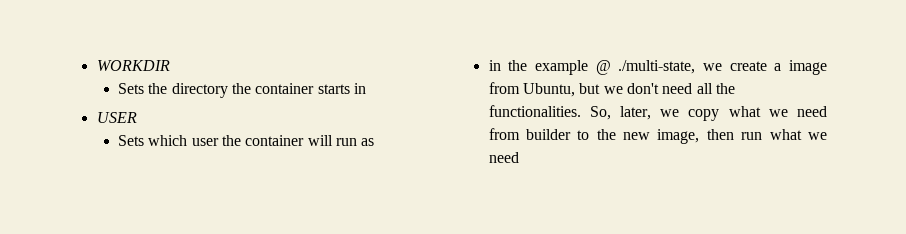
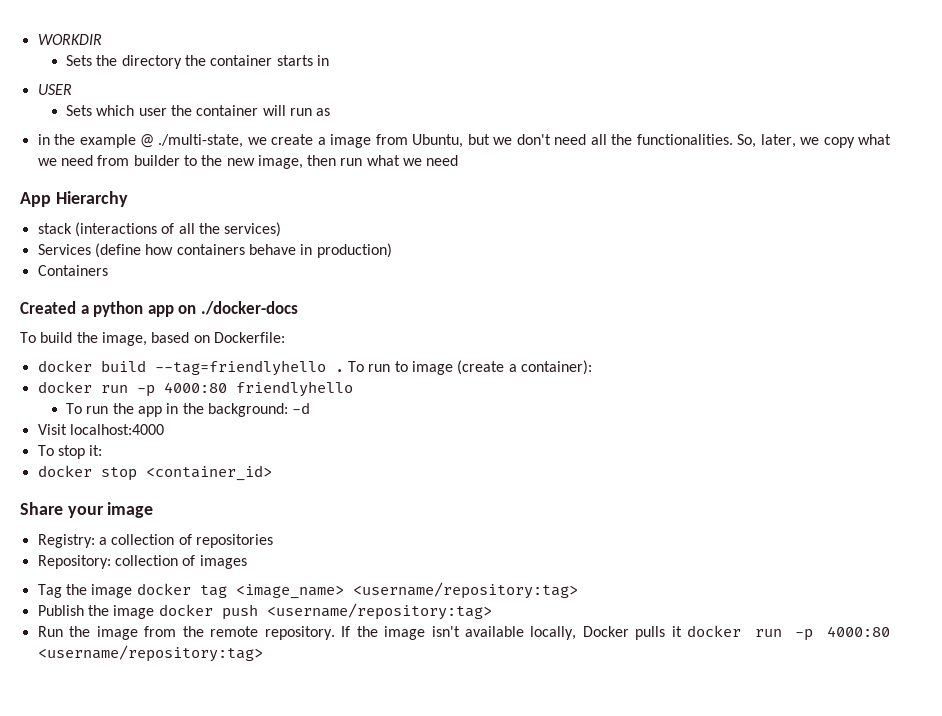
(519, 157) none -> [20,191,128,207] [37,222,282,237] [37,243,392,258] [37,265,108,276] [20,301,298,317] [20,332,285,346] [37,360,592,376] [37,381,353,397] [66,402,311,417] [37,424,164,435] [37,445,103,459] [37,465,272,481] [20,502,154,518] [37,534,273,548] [37,555,247,569] [37,582,578,599] [37,603,492,620] [37,625,890,641] [37,645,263,662] // App Hierarchy // stack (interactions of all the services) // Services (define how containers behave in production) // Containers // Created a python app on ./docker-docs // To build the image, based on Dockerfile: // docker build --tag=friendlyhello . To run to image (create a container): // docker run -p 4000:80 friendlyhello // To run the app in the background: -d // Visit localhost:4000 // To stop it: // docker stop <container_id> // Share your image // Registry: a collection of repositories // Repository: collection of images // Tag the image docker tag <image_name> <username/repository:tag> // Publish the image docker push <username/repository:tag> // Run the image from the remote repository. If the image isn't available locally, Docker pulls it docker run -p 4000:80 <username/repository:tag>

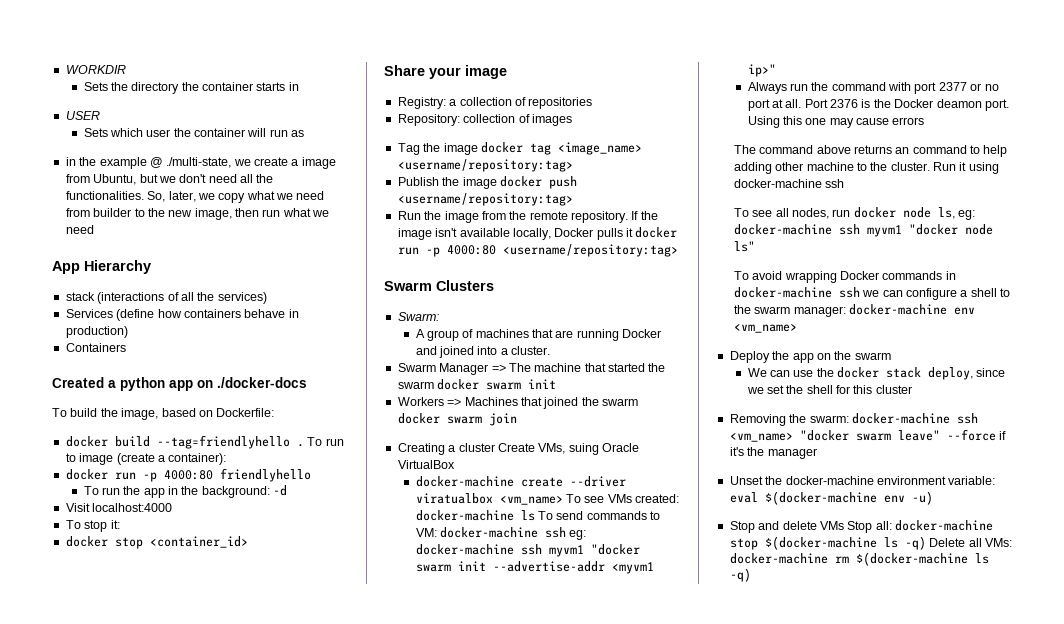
(263, 653) none -> [384,280,494,291] [397,312,439,321] [415,329,662,341] [415,346,551,358] [397,363,666,375] [397,379,557,390] [397,397,638,409] [397,413,517,426] [397,443,639,455] [397,460,455,469] [415,476,626,487] [415,493,680,505] [415,510,661,521] [415,527,587,540] [415,544,640,557] [415,561,654,574] [747,64,776,77] [747,82,999,94] [747,99,1009,111] [747,116,925,128] [733,145,1008,157] [733,162,999,174] [733,179,845,188] [733,207,976,220] [733,224,993,237] [733,241,755,252] [733,271,956,283] [733,287,1011,300] [733,304,975,317] [733,323,797,333] [729,351,891,363] [747,367,1006,380] [746,385,912,394] [729,413,978,426] [729,429,1007,442] [729,447,817,459] [729,476,996,485] [729,491,933,505] [729,520,993,533] [729,536,1012,550] [729,552,989,566] [729,568,751,582] // Swarm Clusters // Swarm: // A group of machines that are running Docker and joined into a cluster. // Swarm Manager => The machine that started the swarm docker swarm init // Workers => Machines that joined the swarm docker swarm join // Creating a cluster Create VMs, suing Oracle VirtualBox // docker-machine create --driver viratualbox <vm_name> To see VMs created: docker-machine ls To send commands to VM: docker-machine ssh eg: docker-machine ssh myvm1 "docker swarm init --advertise-addr <myvm1 ip>" // Always run the command with port 2377 or no port at all. Port 2376 is the Docker deamon port. Using this one may cause errors // The command above returns an command to help adding other machine to the cluster. Run it using docker-machine ssh // To see all nodes, run docker node ls, eg: docker-machine ssh myvm1 "docker node ls" // To avoid wrapping Docker commands in docker-machine ssh we can configure a shell to the swarm manager: docker-machine env <vm_name> // Deploy the app on the swarm // We can use the docker stack deploy, since we set the shell for this cluster // Removing the swarm: docker-machine ssh <vm_name> "docker swarm leave" --force if it's the manager // Unset the docker-machine environment variable: eval $(docker-machine env -u) // Stop and delete VMs Stop all: docker-machine stop $(docker-machine ls -q) Delete all VMs: docker-machine rm $(docker-machine ls -q)

